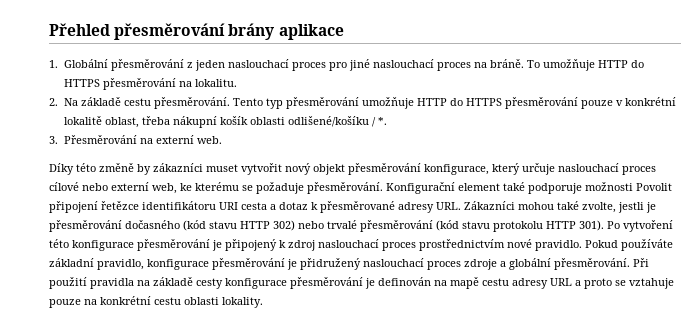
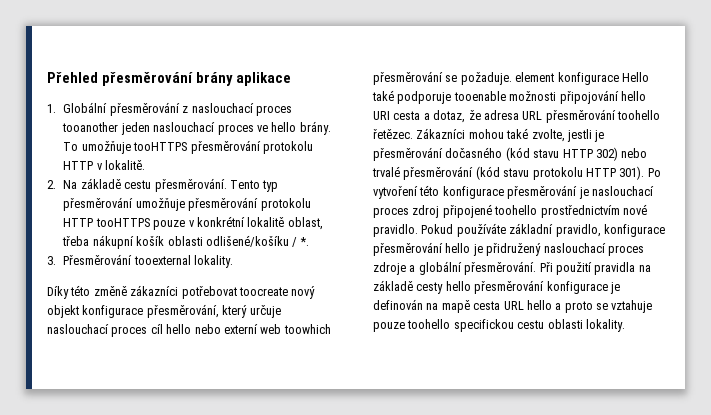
[194,59,644,71] [63,78,237,90] jeden naslouchací proces pro jiné naslouchací proces na bráně. To umožňuje HTTP do HTTPS přesměrování na lokalitu. -> [191,103,292,116] [62,121,331,135] [63,140,313,154] [63,160,146,170] naslouchací proces tooanother jeden naslouchací proces ve hello brány. To umožňuje tooHTTPS přesměrování protokolu HTTP v lokalitě.
[416,97,578,109] HTTP do HTTPS přesměrování -> [188,197,311,211] [63,218,150,227] přesměrování protokolu HTTP tooHTTPS
[139,135,222,144] na externí web. -> [133,255,234,268] tooexternal lokality.
[137,163,656,175] [49,182,672,194] [49,201,461,213] by zákazníci muset vytvořit nový objekt přesměrování konfigurace, který určuje naslouchací proces cílové nebo externí web, ke kterému se požaduje přesměrování. Konfigurační element také podporuje možnosti Povolit připojení řetězce identifikátoru URI cesta a dotaz k přesměrované adresy URL. -> [130,285,316,299] [47,304,281,318] [47,324,331,337] [373,71,649,85] [372,90,646,104] [373,109,660,123] [373,129,413,139] zákazníci potřebovat toocreate nový objekt konfigurace přesměrování, který určuje naslouchací proces cíl hello nebo externí web toowhich přesměrování se požaduje. element konfigurace Hello také podporuje tooenable možnosti připojování hello URI cesta a dotaz, že adresa URL přesměrování toohello řetězec.
[225,239,416,251] připojený k zdroj naslouchací proces -> [591,186,654,196] [373,204,538,218] naslouchací proces zdroj připojené toohello
(285, 264) none -> [445,243,471,253] hello
[225,277,363,289] konfigurace přesměrování -> [445,280,608,294] hello přesměrování konfigurace
[482,278,572,289] cestu adresy URL -> [473,300,552,310] cesta URL hello
[84,296,151,305] na konkrétní -> [407,319,514,332] toohello specifickou

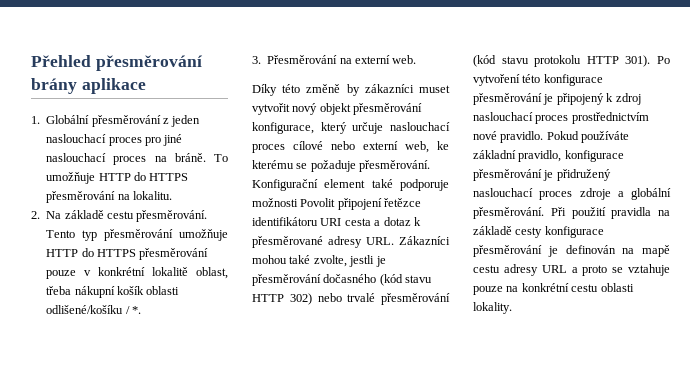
[191,103,292,116] [62,121,331,135] [63,140,313,154] [63,160,146,170] naslouchací proces tooanother jeden naslouchací proces ve hello brány. To umožňuje tooHTTPS přesměrování protokolu HTTP v lokalitě. -> [171,115,201,127] [46,134,183,146] [46,153,228,165] [46,172,189,184] [46,191,172,203] jeden naslouchací proces pro jiné naslouchací proces na bráně. To umožňuje HTTP do HTTPS přesměrování na lokalitu.
[188,197,311,211] [63,218,150,227] přesměrování protokolu HTTP tooHTTPS -> [46,248,209,260] HTTP do HTTPS přesměrování
[133,255,234,268] tooexternal lokality. -> [339,55,417,64] na externí web.
[130,285,316,299] [47,304,281,318] [47,324,331,337] [373,71,649,85] [372,90,646,104] [373,109,660,123] [373,129,413,139] zákazníci potřebovat toocreate nový objekt konfigurace přesměrování, který určuje naslouchací proces cíl hello nebo externí web toowhich přesměrování se požaduje. element konfigurace Hello také podporuje tooenable možnosti připojování hello URI cesta a dotaz, že adresa URL přesměrování toohello řetězec. -> [346,84,450,96] [252,103,423,115] [252,122,450,134] [252,141,449,153] [252,160,431,172] [252,179,449,191] [252,198,422,210] [252,217,421,226] [252,236,394,248] by zákazníci muset vytvořit nový objekt přesměrování konfigurace, který určuje naslouchací proces cílové nebo externí web, ke kterému se požaduje přesměrování. Konfigurační element také podporuje možnosti Povolit připojení řetězce identifikátoru URI cesta a dotaz k přesměrované adresy URL.
[591,186,654,196] [373,204,538,218] naslouchací proces zdroj připojené toohello -> [556,93,641,105] [473,112,569,124] připojený k zdroj naslouchací proces
[445,243,471,253] hello -> (542, 175) none
[445,280,608,294] hello přesměrování konfigurace -> [544,226,604,238] [473,245,542,257] konfigurace přesměrování
[473,300,552,310] cesta URL hello -> [473,264,567,276] cestu adresy URL
[407,319,514,332] toohello specifickou -> [506,283,569,292] na konkrétní

